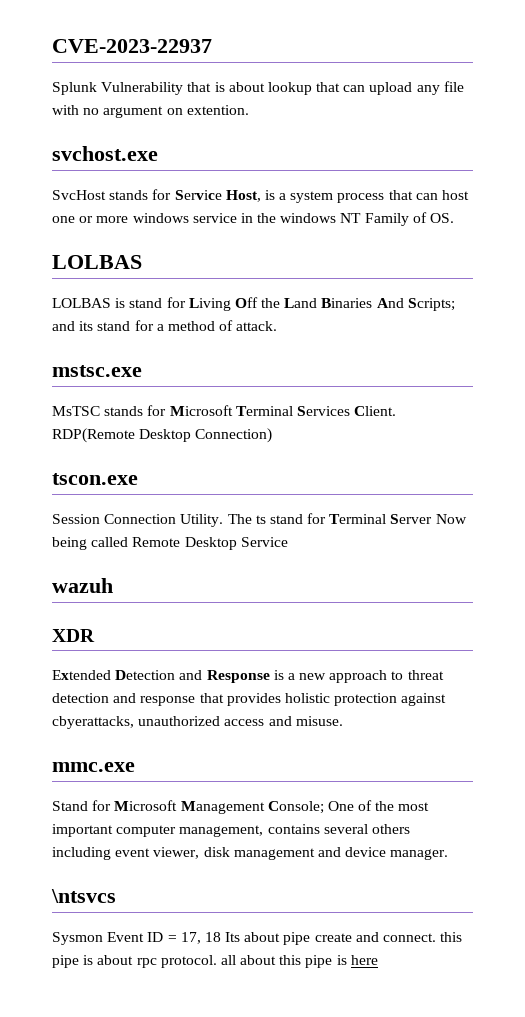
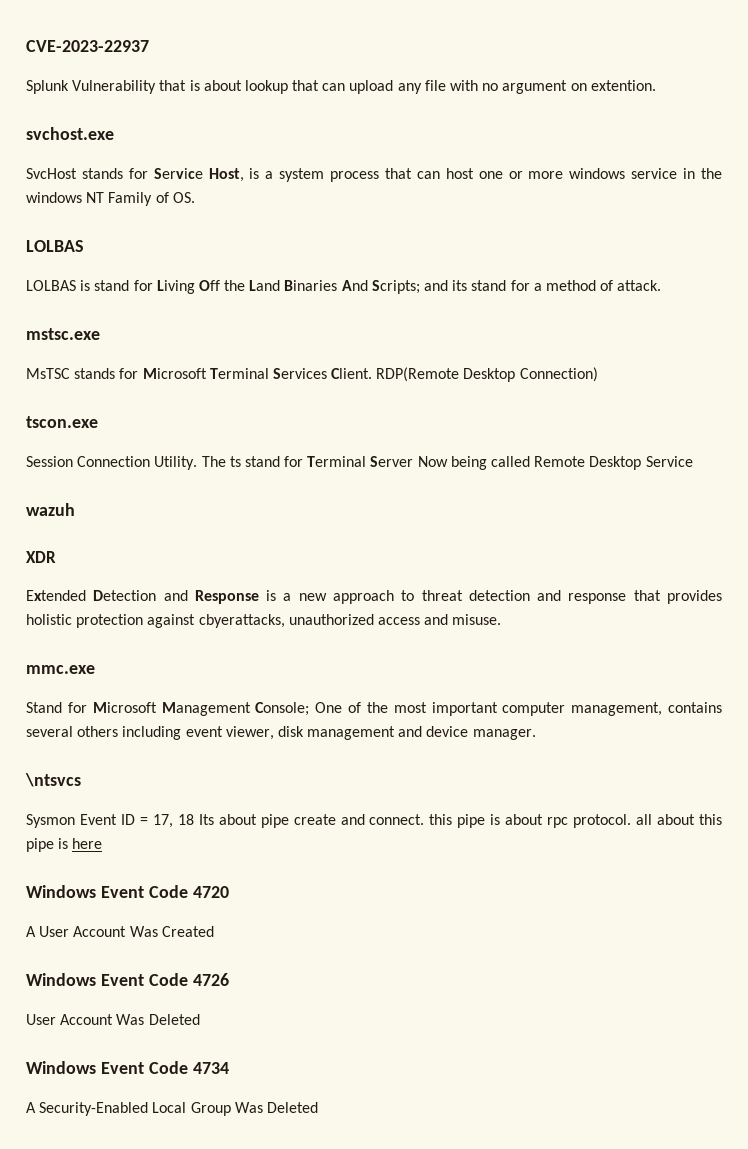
(378, 960) none -> [26,885,229,898] [26,926,214,937] [26,973,229,986] [26,1014,200,1025] [26,1061,229,1074] [26,1102,318,1116] // Windows Event Code 4720 // A User Account Was Created // Windows Event Code 4726 // User Account Was Deleted // Windows Event Code 4734 // A Security-Enabled Local Group Was Deleted

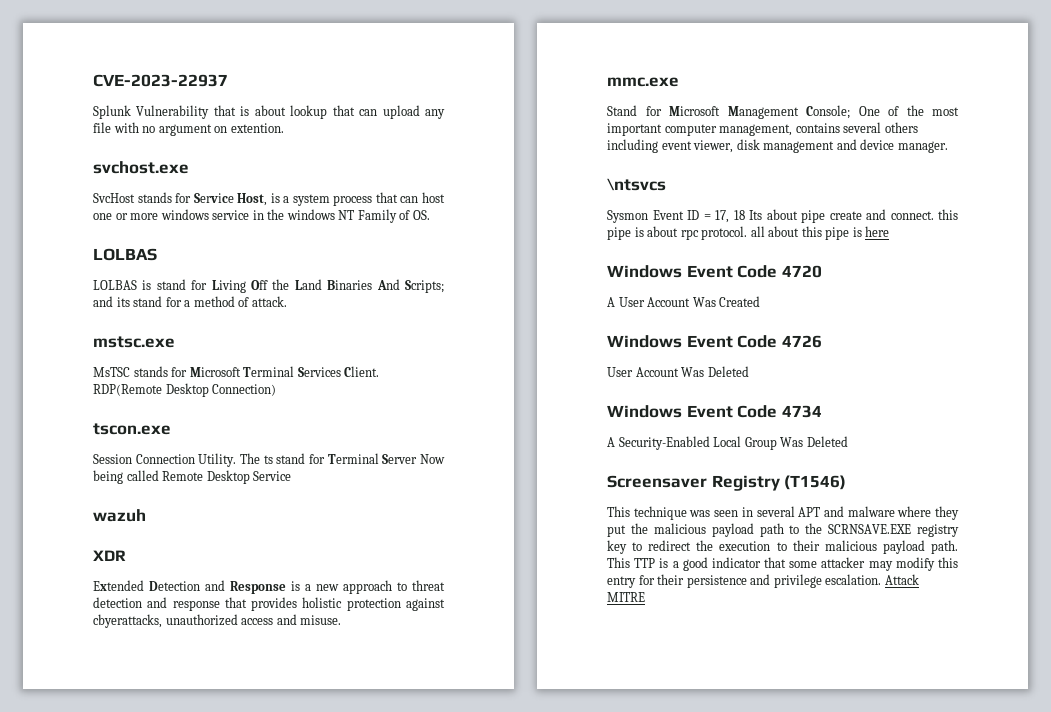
(318, 1107) none -> [607,475,847,491] [607,506,959,520] [607,523,959,537] [607,540,958,554] [607,557,958,571] [607,574,919,588] [607,592,645,602] // Screensaver Registry (T1546) // This technique was seen in several APT and malware where they put the malicious payload path to the SCRNSAVE.EXE registry key to redirect the execution to their malicious payload path. This TTP is a good indicator that some attacker may modify this entry for their persistence and privilege escalation. Attack MITRE

